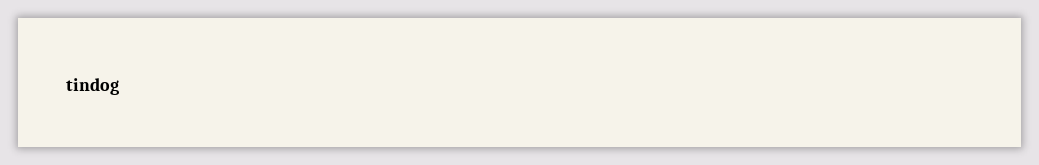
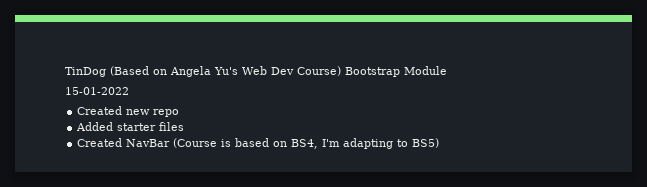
[66,78,119,95] tindog -> [65,66,447,77] [65,87,129,95] [77,106,180,117] [76,122,185,131] [77,138,440,149] TinDog (Based on Angela Yu's Web Dev Course) Bootstrap Module // 15-01-2022 // Created new repo // Added starter files // Created NavBar (Course is based on BS4, I'm adapting to BS5)

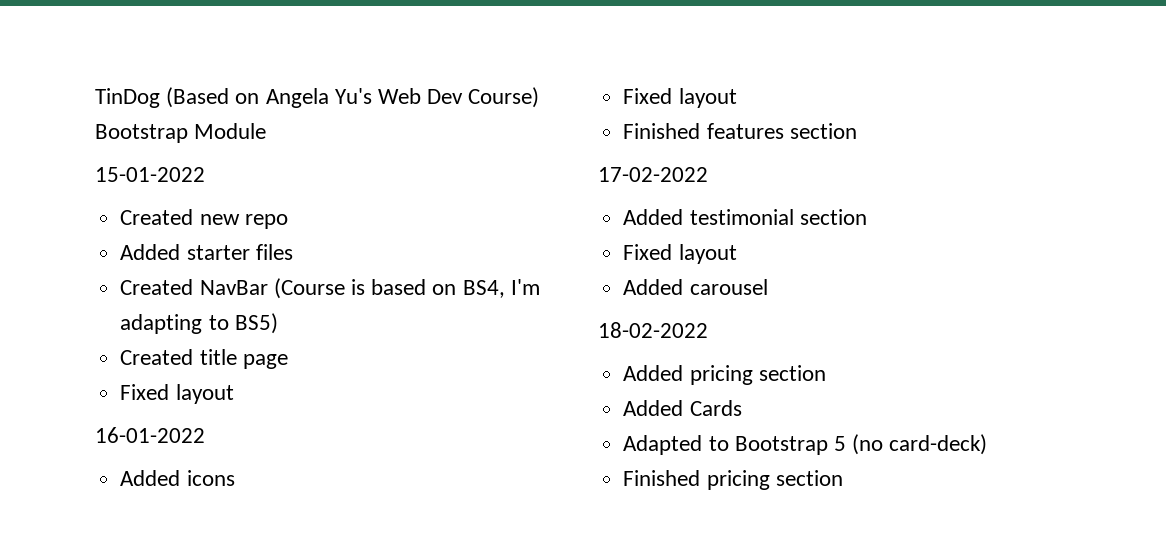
(440, 143) none -> [120,349,288,369] [120,384,234,404] [95,427,205,443] [120,470,235,486] [623,88,737,108] [623,123,857,139] [598,167,708,182] [623,209,867,225] [623,244,737,264] [623,279,768,295] [598,322,708,338] [623,365,826,385] [623,400,742,416] [623,434,988,455] [623,470,843,490] // Created title page // Fixed layout // 16-01-2022 // Added icons // Fixed layout // Finished features section // 17-02-2022 // Added testimonial section // Fixed layout // Added carousel // 18-02-2022 // Added pricing section // Added Cards // Adapted to Bootstrap 5 (no card-deck) // Finished pricing section

